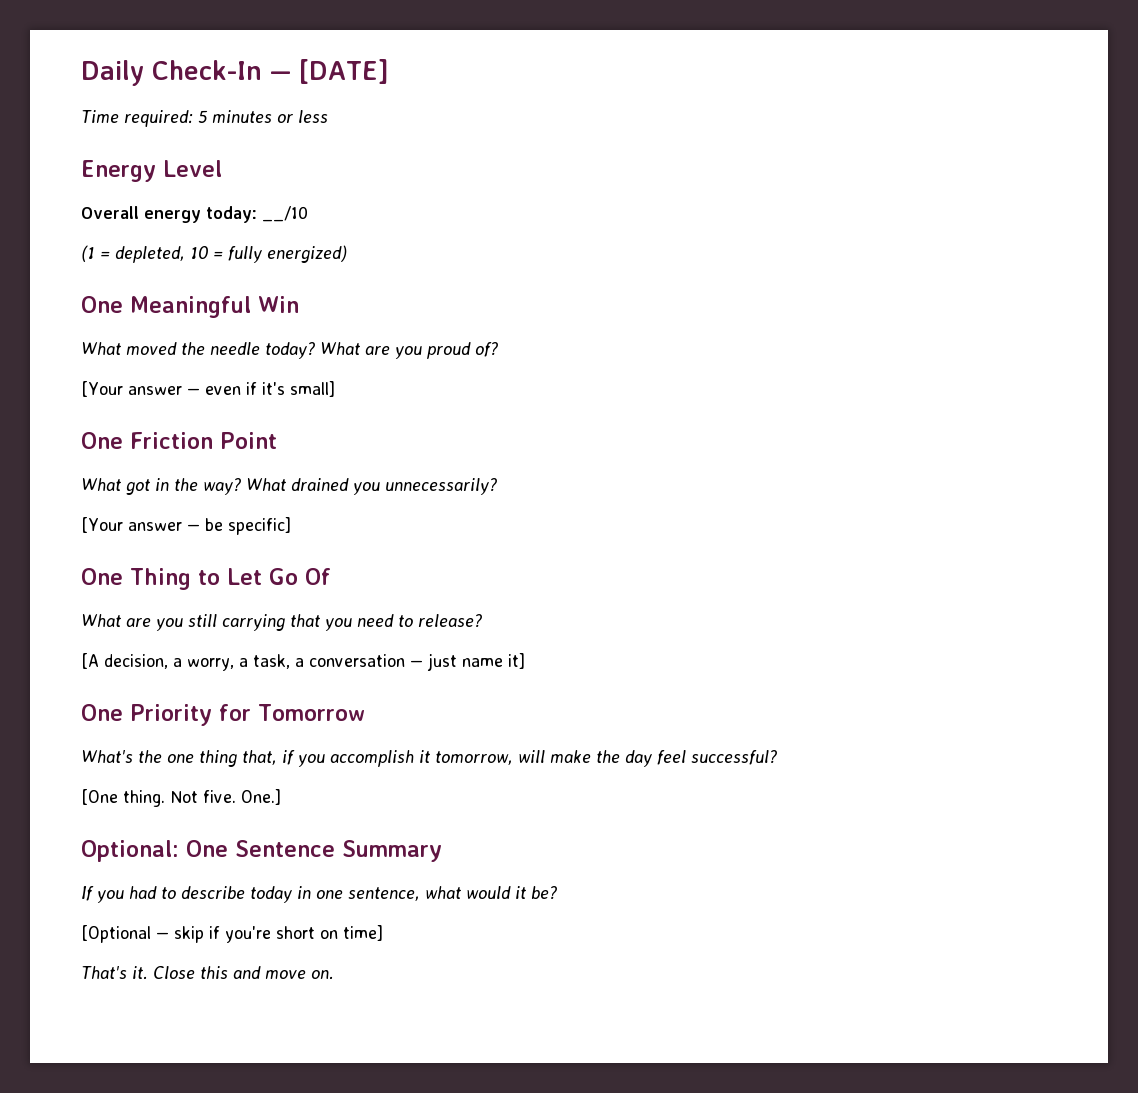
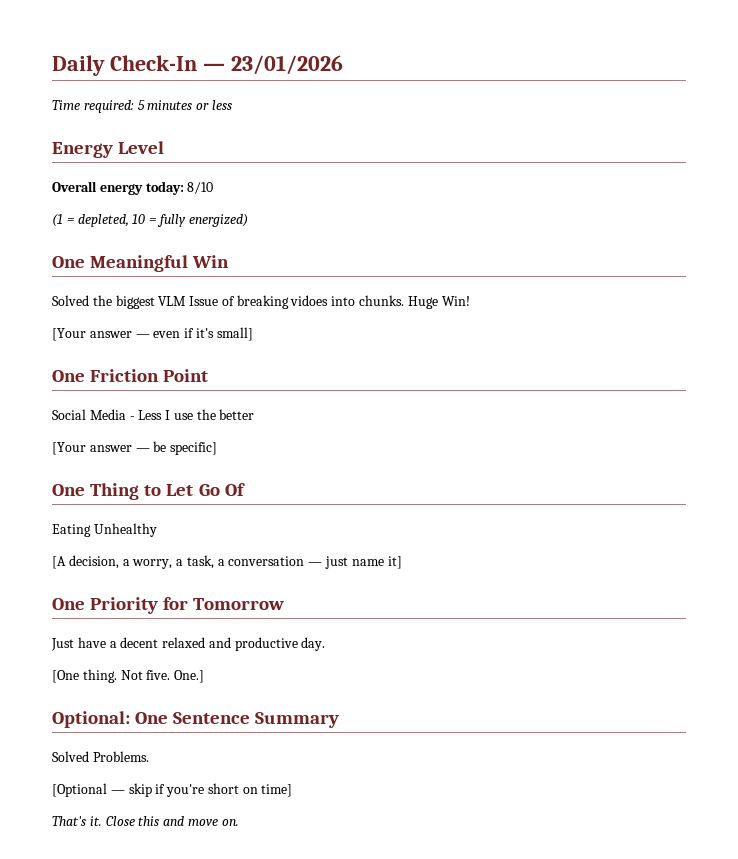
[299,59,389,84] [DATE] -> [230,55,343,75] 23/01/2026
[262,206,308,222] __/10 -> [187,182,214,194] 8/10
[81,342,498,359] What moved the needle today? What are you proud of? -> [52,295,470,309] Solved the biggest VLM Issue of breaking vidoes into chunks. Huge Win!
[81,478,497,495] What got in the way? What drained you unnecessarily? -> [52,409,255,420] Social Media - Less I use the better
[81,614,482,631] What are you still carrying that you need to release? -> [52,523,157,537] Eating Unhealthy
[81,750,777,767] What's the one thing that, if you accomplish it tomorrow, will make the day feel successful? -> [51,637,326,651] Just have a decent relaxed and productive day.
[81,886,557,903] If you had to describe today in one sentence, what would it be? -> [52,751,149,762] Solved Problems.

